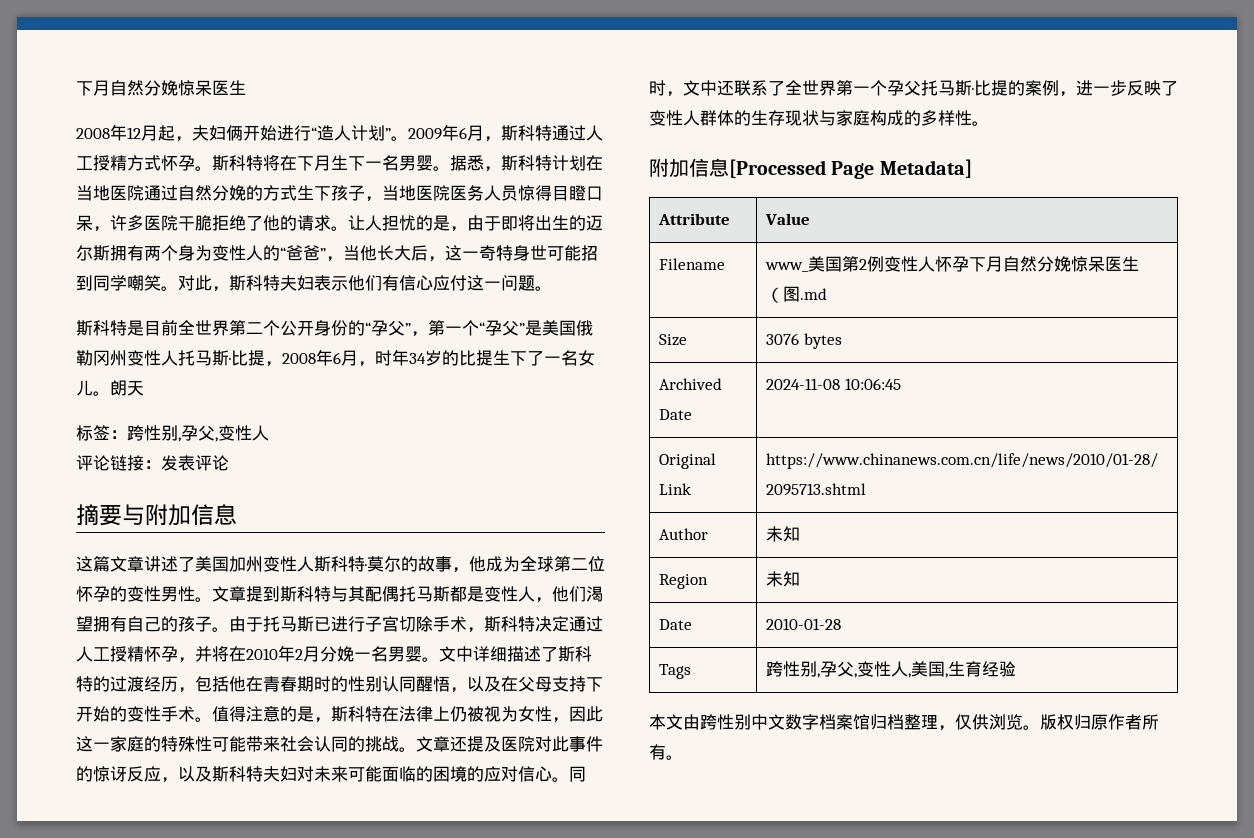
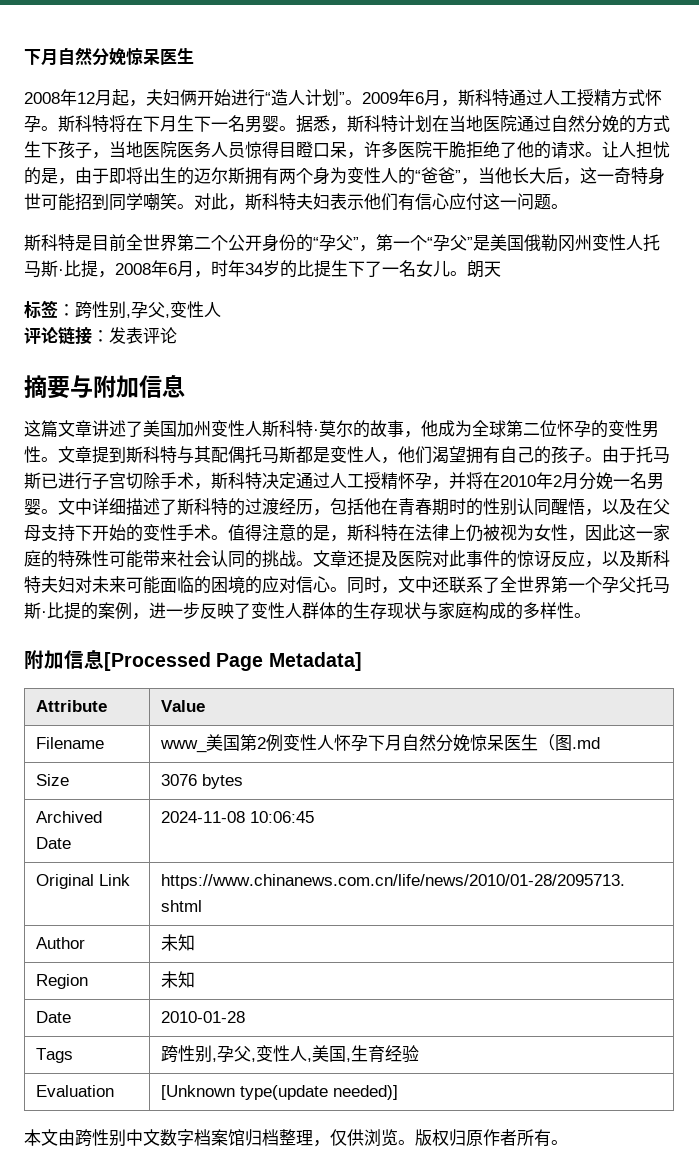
(1016, 669) none -> [36,1085,115,1097] [161,1085,399,1100] // Evaluation | [Unknown type(update needed)]

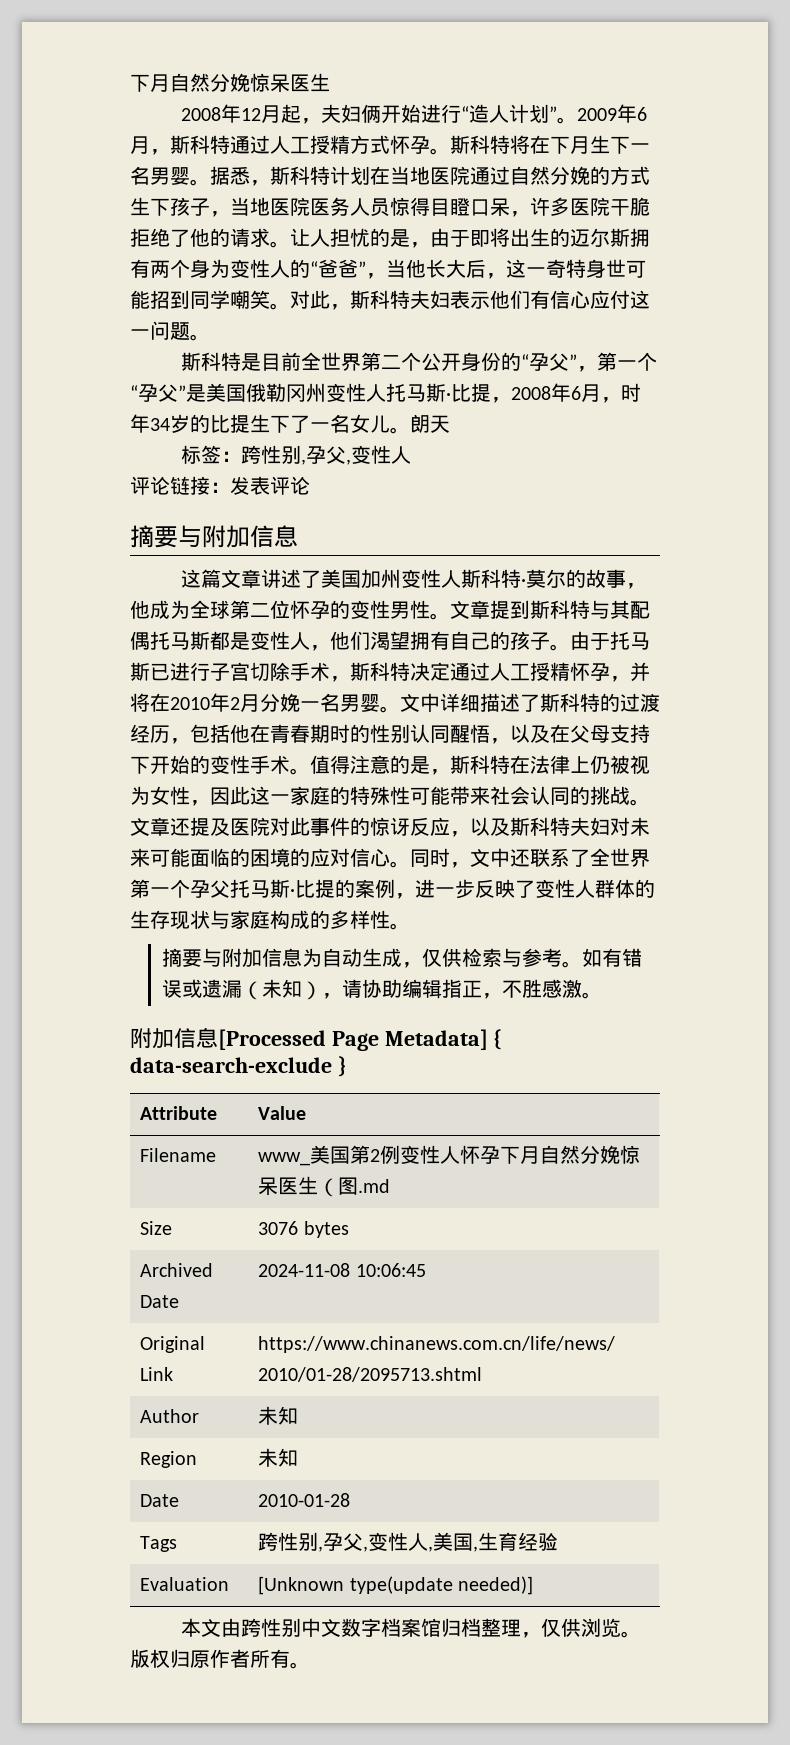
(591, 615) none -> [161,948,642,968] [161,979,602,1000] // 摘要与附加信息为自动生成，仅供检索与参考。如有错误或遗漏（未知），请协助编辑指正，不胜感激。
(362, 661) none -> [493,1029,503,1050] [130,1056,347,1077] { data-search-exclude }

